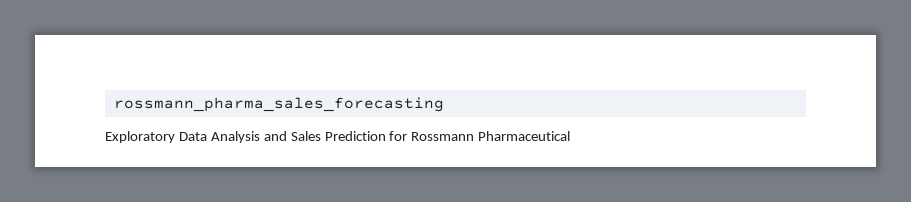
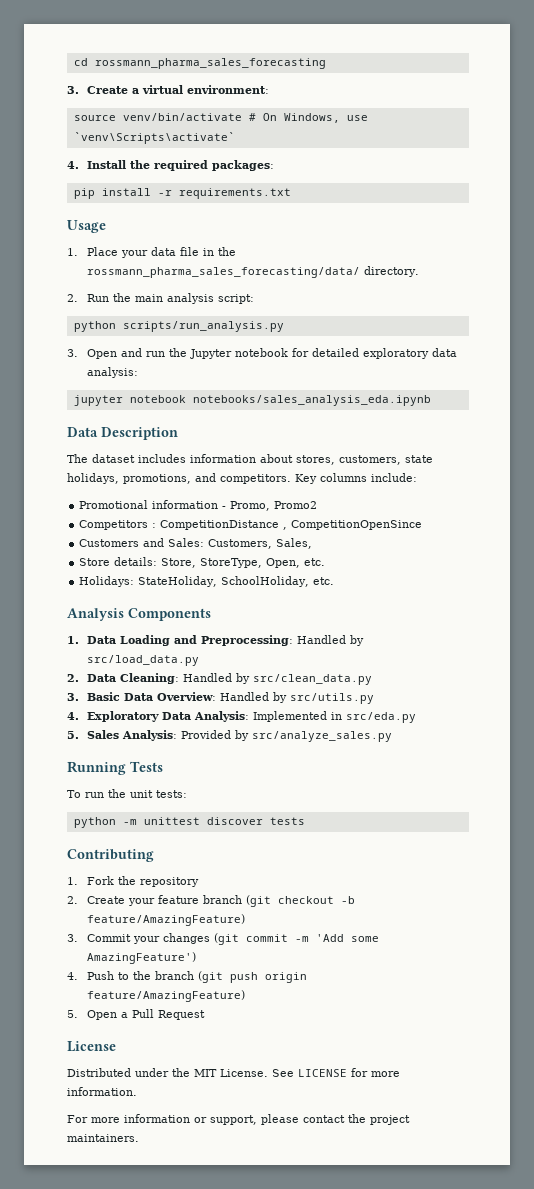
(113, 104) none -> [73,58,88,66] cd
[105,131,571,143] Exploratory Data Analysis and Sales Prediction for Rossmann Pharmaceutical -> [67,85,269,94] [73,113,368,123] [73,132,235,144] [67,160,274,171] [73,188,291,199] [67,220,106,233] [67,247,236,258] [86,266,419,278] [67,293,254,304] [73,321,284,332] [67,348,457,359] [86,367,138,378] [73,395,431,406] [67,427,178,440] [67,454,433,465] [67,473,417,484] [79,500,318,511] [79,520,423,530] [79,538,313,549] [79,557,326,568] [79,576,335,587] [67,608,211,621] [67,635,364,646] [86,655,199,666] [67,673,372,685] [67,692,374,704] [67,711,416,723] [67,730,392,742] [67,761,163,775] [67,789,187,798] [73,817,305,828] [67,849,154,862] [67,876,199,887] [67,895,355,907] [86,914,245,926] [67,933,379,945] [86,952,196,964] [67,971,307,983] [86,990,245,1002] [67,1009,205,1020] [67,1041,116,1052] [67,1068,400,1077] [67,1087,137,1096] [67,1114,410,1125] [67,1134,139,1142] 3. Create a virtual environment: // source venv/bin/activate # On Windows, use `venv\Scripts\activate` // 4. Install the required packages: // pip install -r requirements.txt // Usage // 1. Place your data file in the rossmann_pharma_sales_forecasting/data/ directory. // 2. Run the main analysis script: // python scripts/run_analysis.py // 3. Open and run the Jupyter notebook for detailed exploratory data analysis: // jupyter notebook notebooks/sales_analysis_eda.ipynb // Data Description // The dataset includes information about stores, customers, state holidays, promotions, and competitors. Key columns include: // Promotional information - Promo, Promo2 // Competitors : CompetitionDistance , CompetitionOpenSince // Customers and Sales: Customers, Sales, // Store details: Store, StoreType, Open, etc. // Holidays: StateHoliday, SchoolHoliday, etc. // Analysis Components // 1. Data Loading and Preprocessing: Handled by src/load_data.py // 2. Data Cleaning: Handled by src/clean_data.py // 3. Basic Data Overview: Handled by src/utils.py // 4. Exploratory Data Analysis: Implemented in src/eda.py // 5. Sales Analysis: Provided by src/analyze_sales.py // Running Tests // To run the unit tests: // python -m unittest discover tests // Contributing // 1. Fork the repository // 2. Create your feature branch (git checkout -b feature/AmazingFeature) // 3. Commit your changes (git commit -m 'Add some AmazingFeature') // 4. Push to the branch (git push origin feature/AmazingFeature) // 5. Open a Pull Request // License // Distributed under the MIT License. See LICENSE for more information. // For more information or support, please contact the project maintainers.

